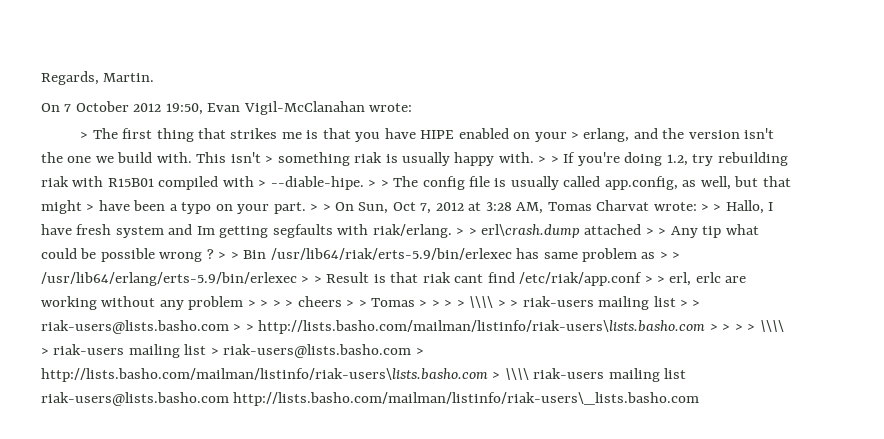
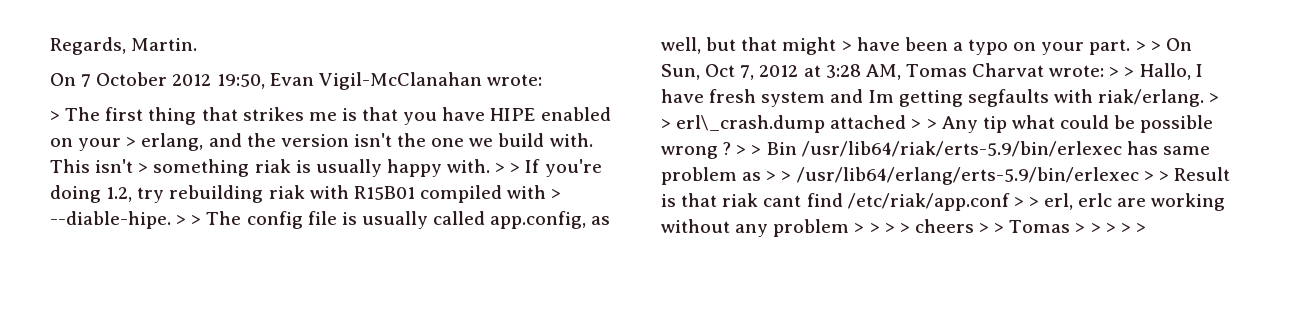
[481,224,581,238] erl\crash.dump -> [676,115,826,133] erl\_crash.dump
[469,296,701,310] [41,320,784,334] [41,344,424,358] [41,368,687,382] [41,392,700,406] \\\\ > > riak-users mailing list > > riak-users@lists.basho.com > > http://lists.basho.com/mailman/listinfo/riak-users\lists.basho.com > > > > \\\\ > riak-users mailing list > riak-users@lists.basho.com > http://lists.basho.com/mailman/listinfo/riak-users\lists.basho.com > \\\\ riak-users mailing list riak-users@lists.basho.com http://lists.basho.com/mailman/listinfo/riak-users\_lists.basho.com -> [1135,223,1146,233] >

